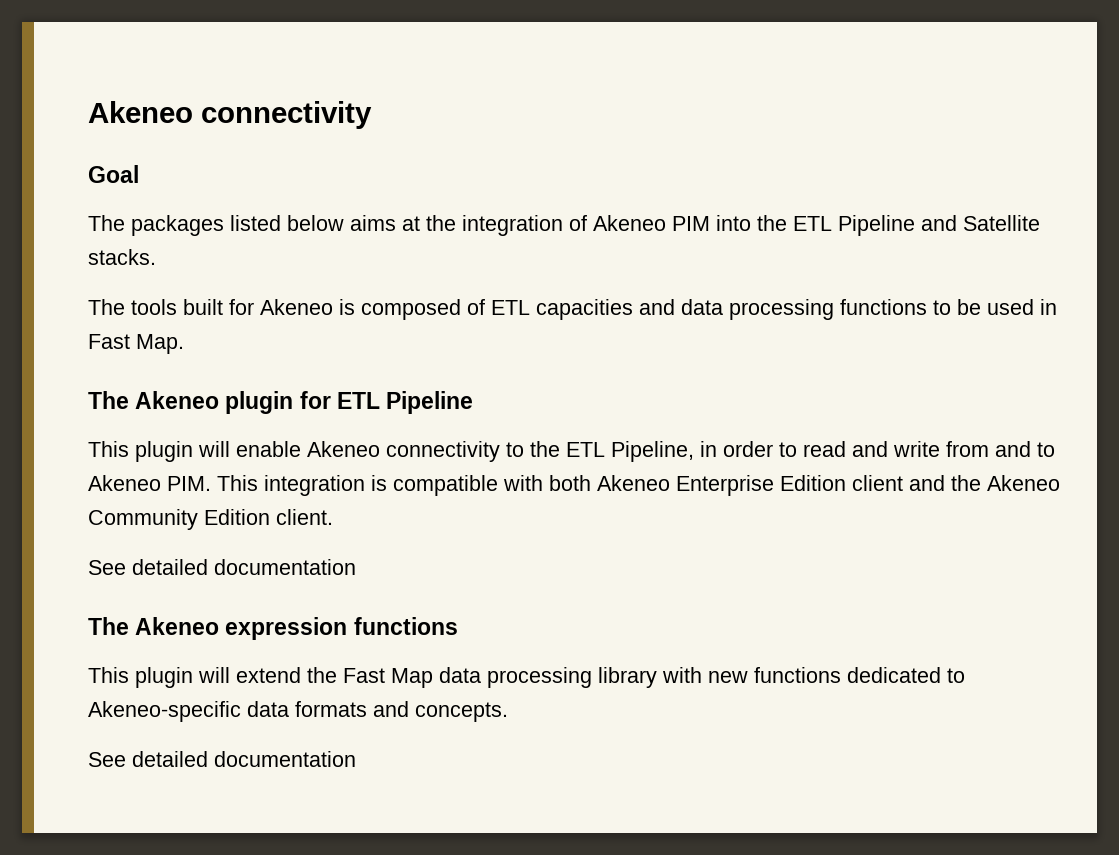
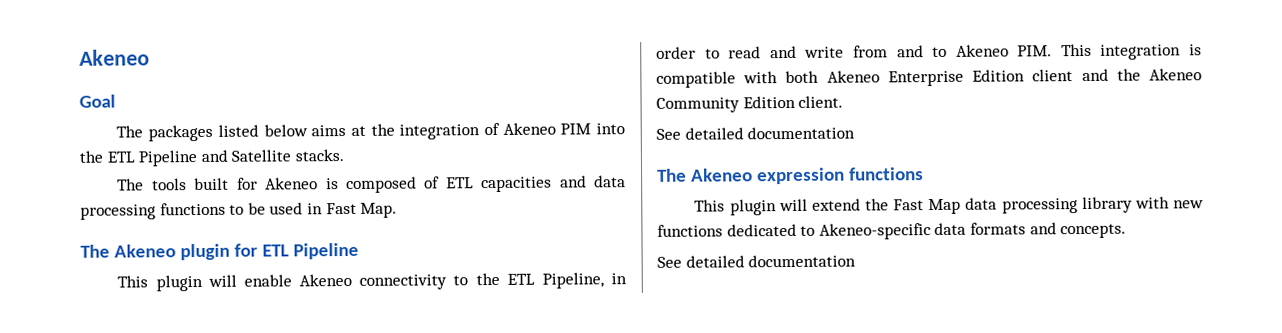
[88,101,372,129] Akeneo connectivity -> [79,49,150,66] Akeneo

